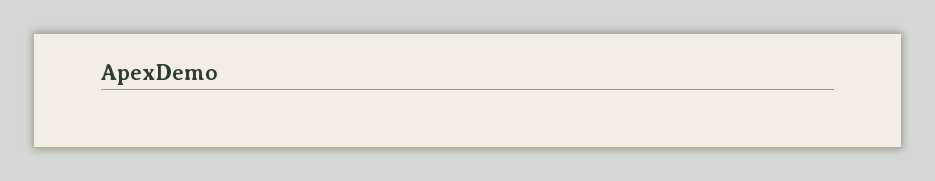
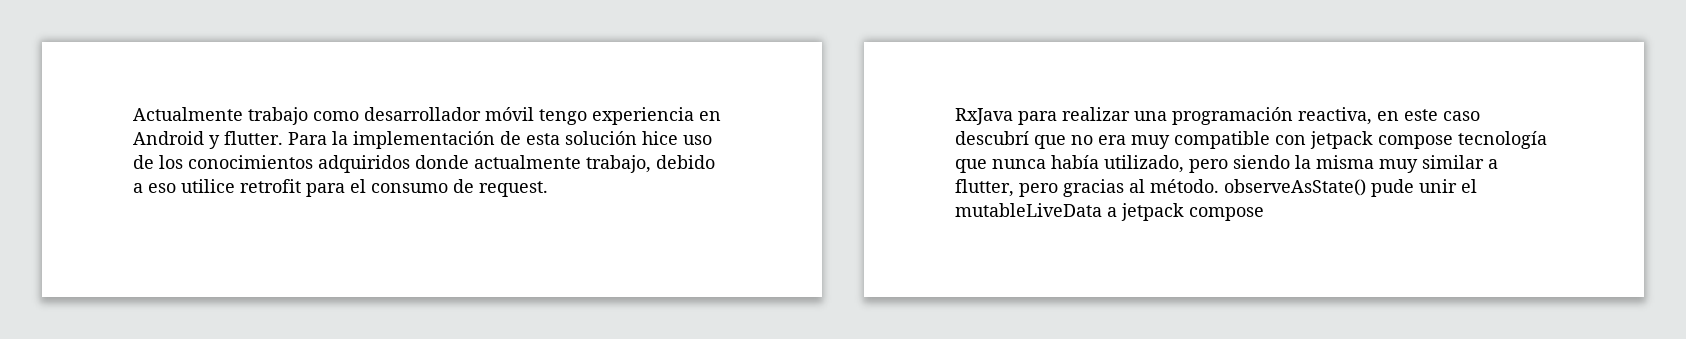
[100,64,218,85] ApexDemo -> [133,107,721,125] [133,131,712,149] [133,155,715,173] [133,179,548,197] [955,107,1480,125] [955,131,1547,149] [955,155,1498,173] [955,179,1477,197] [955,203,1264,221] Actualmente trabajo como desarrollador móvil tengo experiencia en Android y flutter. Para la implementación de esta solución hice uso de los conocimientos adquiridos donde actualmente trabajo, debido a eso utilice retrofit para el consumo de request. // RxJava para realizar una programación reactiva, en este caso descubrí que no era muy compatible con jetpack compose tecnología que nunca había utilizado, pero siendo la misma muy similar a flutter, pero gracias al método. observeAsState() pude unir el mutableLiveData a jetpack compose

